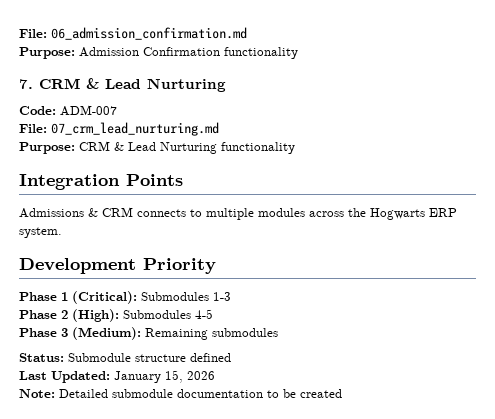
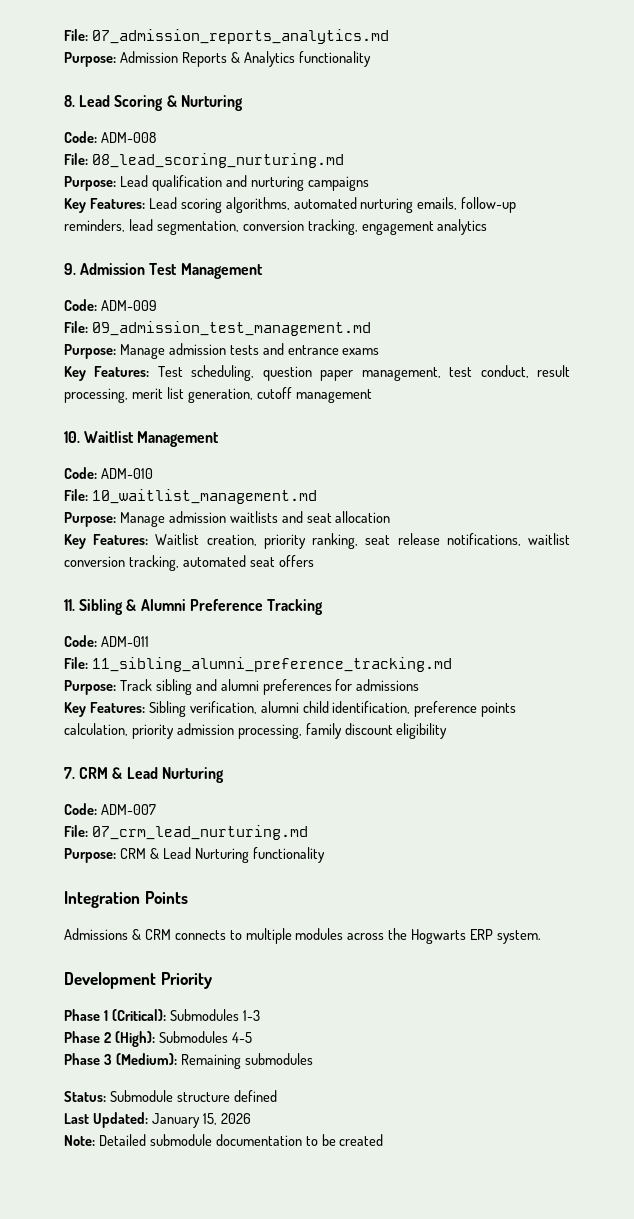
[19,27,247,40] File: 06_admission_confirmation.md -> [64,29,389,44] File: 07_admission_reports_analytics.md
[143,47,298,59] Confirmation functionality -> [181,51,371,67] [64,95,243,111] [64,131,156,143] [64,153,344,168] [64,175,369,191] [64,197,517,213] [64,219,488,235] [64,263,263,279] [64,299,157,311] [64,321,371,336] [64,343,380,359] [64,365,570,381] [64,387,372,403] [64,431,220,447] [64,467,153,479] [64,489,317,504] [64,511,391,527] [64,533,570,549] [64,555,314,571] [64,599,323,615] [64,635,149,647] [64,657,452,672] [64,679,420,695] [64,701,517,717] [64,723,448,739] Reports & Analytics functionality // 8. Lead Scoring & Nurturing // Code: ADM-008 // File: 08_lead_scoring_nurturing.md // Purpose: Lead qualification and nurturing campaigns // Key Features: Lead scoring algorithms, automated nurturing emails, follow-up reminders, lead segmentation, conversion tracking, engagement analytics // 9. Admission Test Management // Code: ADM-009 // File: 09_admission_test_management.md // Purpose: Manage admission tests and entrance exams // Key Features: Test scheduling, question paper management, test conduct, result processing, merit list generation, cutoff management // 10. Waitlist Management // Code: ADM-010 // File: 10_waitlist_management.md // Purpose: Manage admission waitlists and seat allocation // Key Features: Waitlist creation, priority ranking, seat release notifications, waitlist conversion tracking, automated seat offers // 11. Sibling & Alumni Preference Tracking // Code: ADM-011 // File: 11_sibling_alumni_preference_tracking.md // Purpose: Track sibling and alumni preferences for admissions // Key Features: Sibling verification, alumni child identification, preference points calculation, priority admission processing, family discount eligibility

